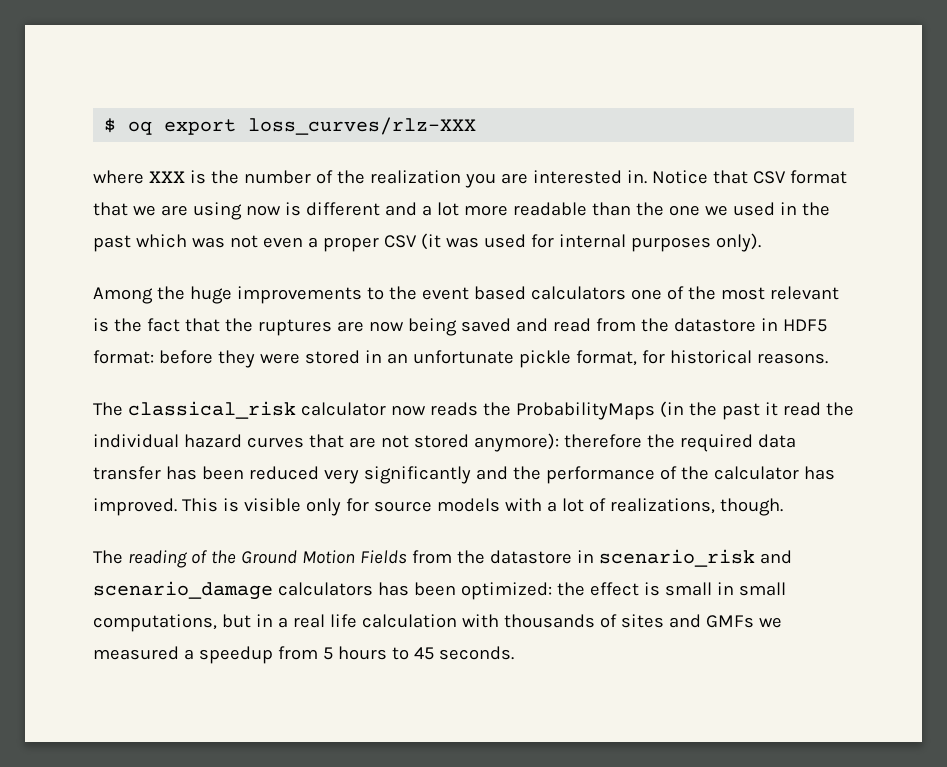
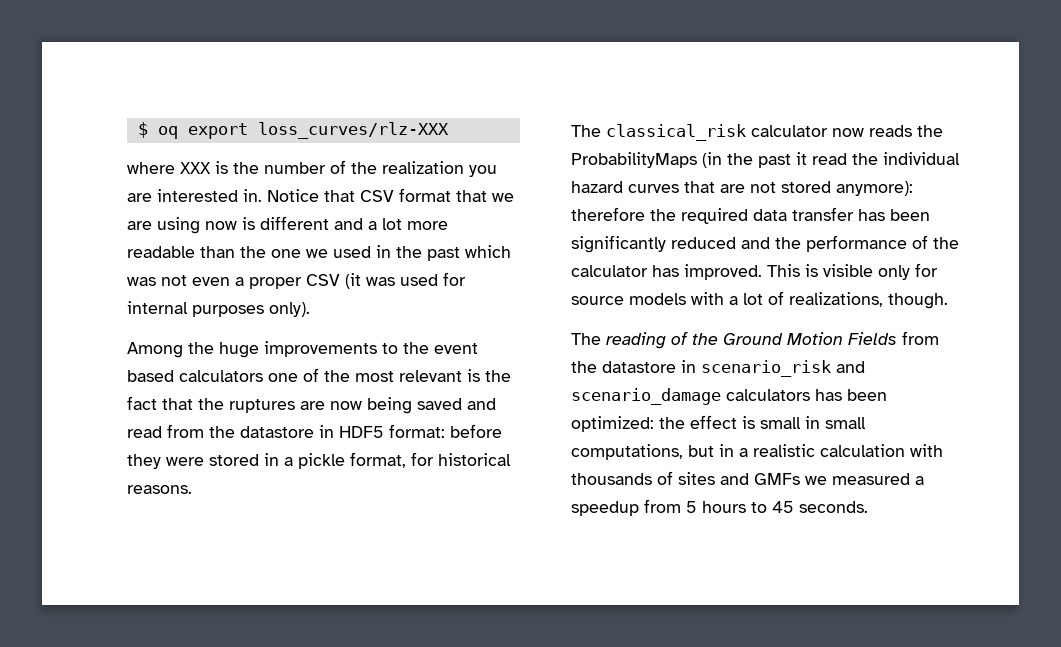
[386,350,514,364] an unfortunate -> [284,457,293,466] a
[248,466,471,484] reduced very significantly -> [571,235,736,253] significantly reduced
[292,614,357,628] real life -> [753,444,815,457] realistic

